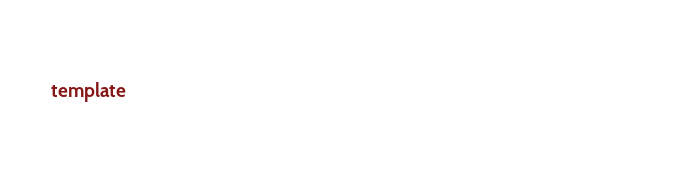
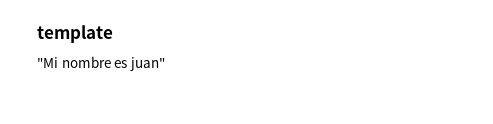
(126, 92) none -> [37,56,165,71] // "Mi nombre es juan"

